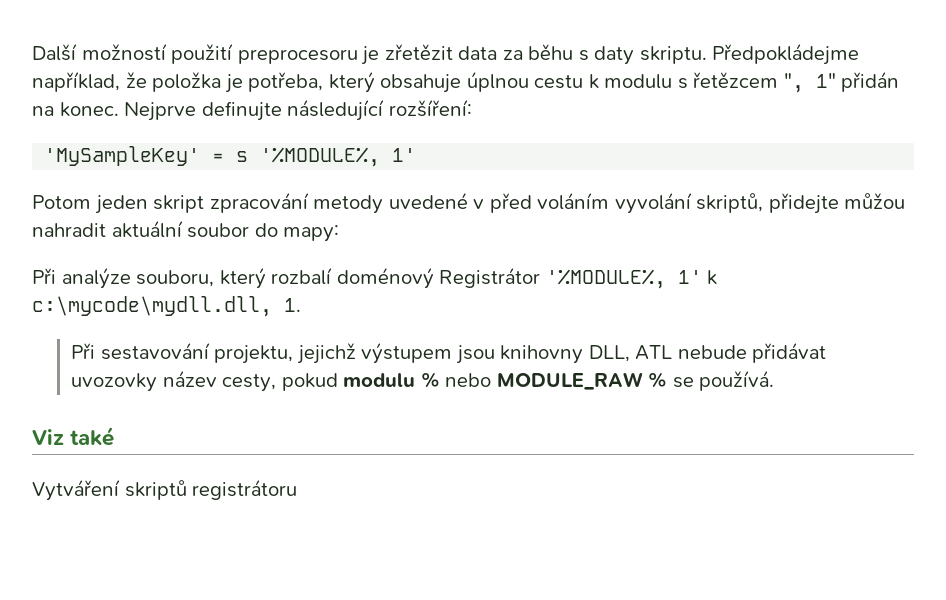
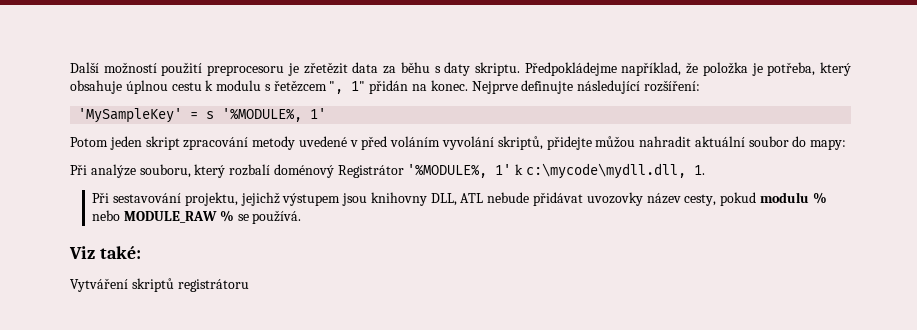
[70,426,115,446] také -> [99,246,141,259] také:

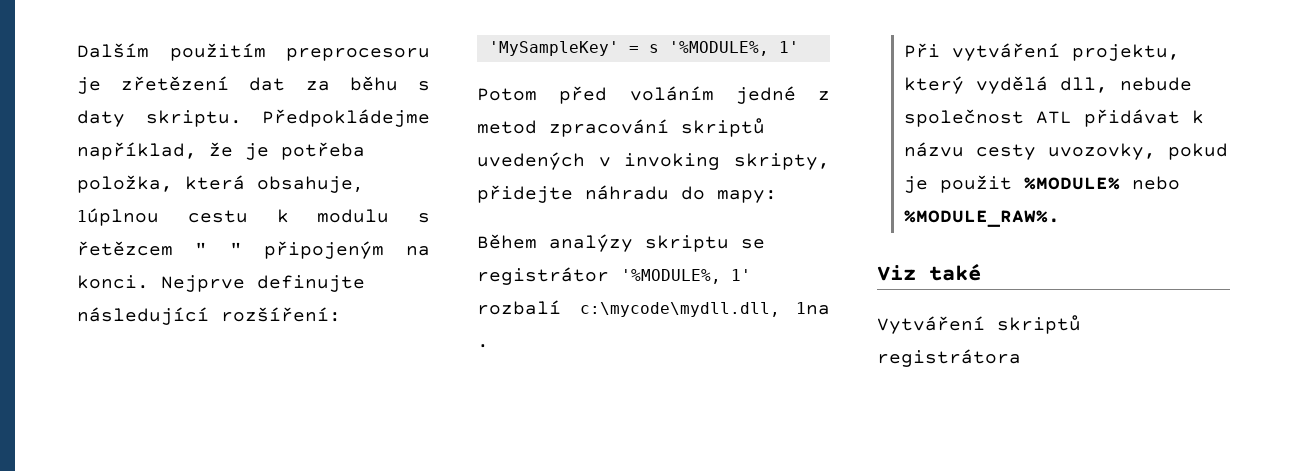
[70,62,379,76] Další možností použití preprocesoru je zřetězit data -> [77,43,430,61] [77,76,286,94] Dalším použitím preprocesoru je zřetězení dat
[702,62,851,76] [70,80,168,94] položka je potřeba, který obsahuje úplnou -> [245,142,365,160] [77,175,363,193] [77,208,159,226] je potřeba položka, která obsahuje, 1úplnou
[329,80,468,94] ", 1" přidán na konec. -> [195,241,430,259] [77,275,149,289] " " připojeným na konci.
[109,136,847,150] [70,163,706,179] [92,192,827,206] [92,210,302,224] jeden skript zpracování metody uvedené v před voláním vyvolání skriptů, přidejte můžou nahradit aktuální soubor do mapy: // Při analýze souboru, který rozbalí doménový Registrátor '%MODULE%, 1' k c:\mycode\mydll.dll, 1. // Při sestavování projektu, jejichž výstupem jsou knihovny DLL, ATL nebude přidávat uvozovky název cesty, pokud modulu % nebo MODULE_RAW % se používá. -> [559,86,830,104] [477,118,765,137] [477,152,830,170] [477,185,777,203] [477,234,765,252] [477,267,751,285] [477,300,830,317] [477,344,489,348] [904,43,1181,61] [904,76,1193,94] [904,109,1205,127] [904,142,1229,160] [904,175,1181,193] [904,210,1061,227] před voláním jedné z metod zpracování skriptů uvedených v invoking skripty, přidejte náhradu do mapy: // Během analýzy skriptu se registrátor '%MODULE%, 1' rozbalí c:\mycode\mydll.dll, 1na . // Při vytváření projektu, který vydělá dll, nebude společnost ATL přidávat k názvu cesty uvozovky, pokud je použit %MODULE% nebo %MODULE_RAW%.
[99,246,141,259] také: -> [929,263,981,281] také
[177,279,249,292] registrátoru -> [877,349,1021,367] registrátora

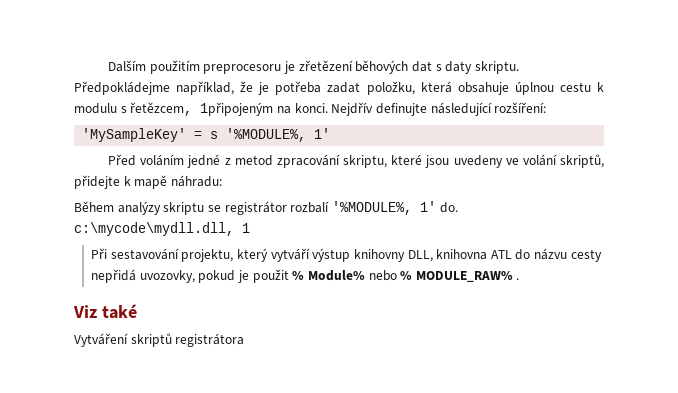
[249,76,398,91] dat za běhu -> [355,60,432,74] běhových dat
[77,175,363,193] [77,208,430,226] [77,241,384,259] položka, která obsahuje, 1úplnou cestu k modulu s řetězcem " " připojeným -> [327,81,604,95] [74,102,274,116] zadat položku, která obsahuje úplnou cestu k modulu s řetězcem, 1připojeným
[161,275,245,292] Nejprve -> [331,102,374,116] Nejdřív
[477,86,608,104] Potom před -> [108,154,137,166] Před
[681,118,765,137] [477,152,830,170] [477,185,777,203] skriptů uvedených v invoking skripty, přidejte náhradu do mapy: -> [343,154,605,168] [74,175,222,189] skriptu, které jsou uvedeny ve volání skriptů, přidejte k mapě náhradu:
[621,269,751,284] [477,300,830,317] [477,344,489,348] '%MODULE%, 1' rozbalí c:\mycode\mydll.dll, 1na . -> [290,201,458,215] [74,222,250,236] rozbalí '%MODULE%, 1' do. c:\mycode\mydll.dll, 1
[952,43,1061,61] vytváření -> [110,248,179,260] sestavování
[976,76,1193,94] [904,109,1205,127] vydělá dll, nebude společnost ATL přidávat k -> [270,248,531,262] vytváří výstup knihovny DLL, knihovna ATL do
(1037, 152) none -> [91,269,137,283] nepřidá
[1024,176,1181,190] [904,210,1061,227] %MODULE% nebo %MODULE_RAW%. -> [292,270,520,282] % Module% nebo % MODULE_RAW% .

